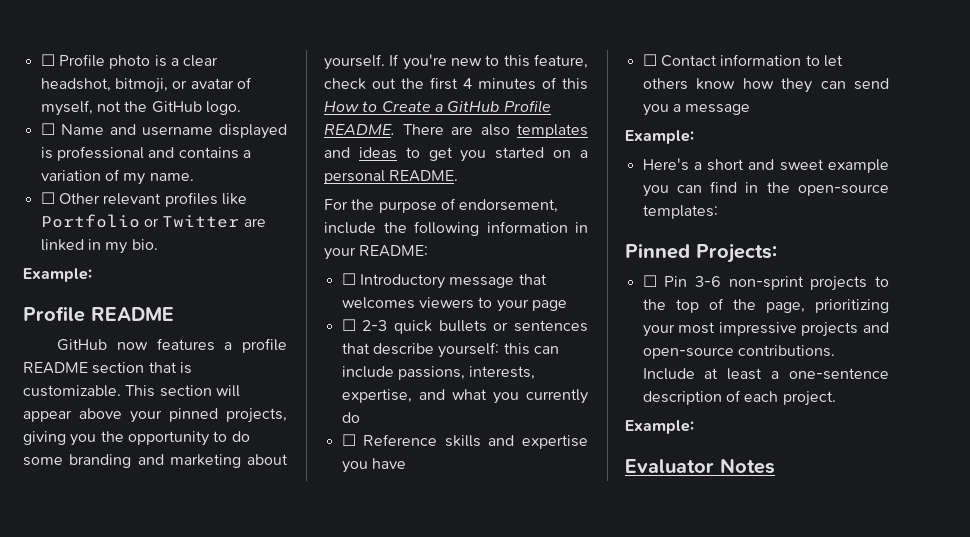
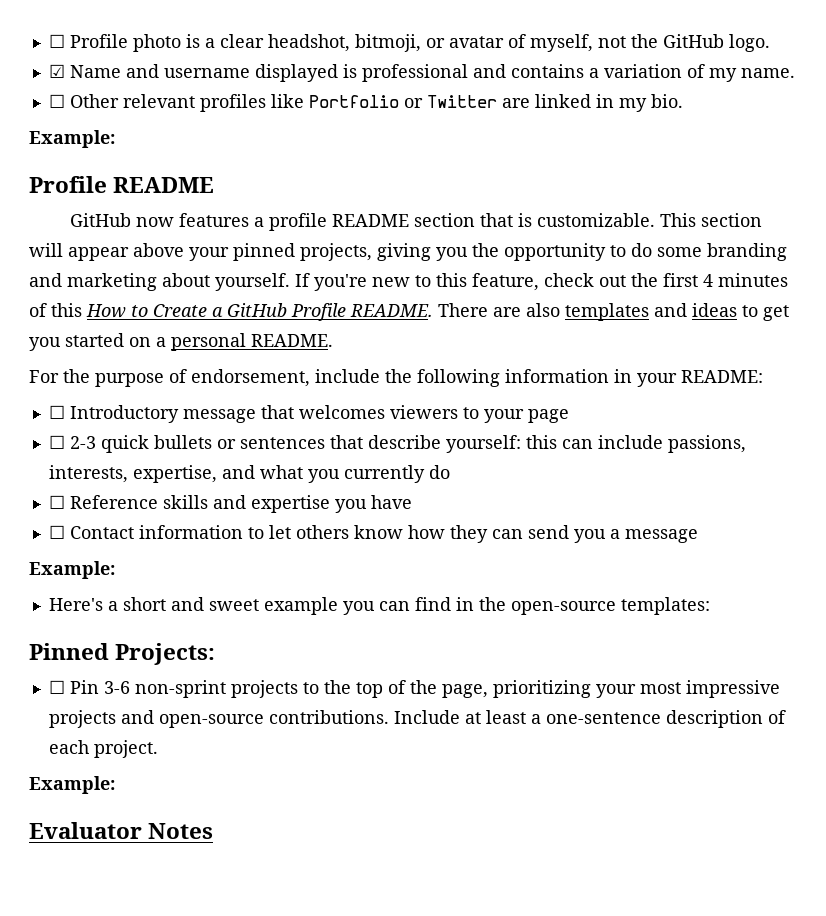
[40,123,55,135] ☐ -> [48,64,65,78] ☑

